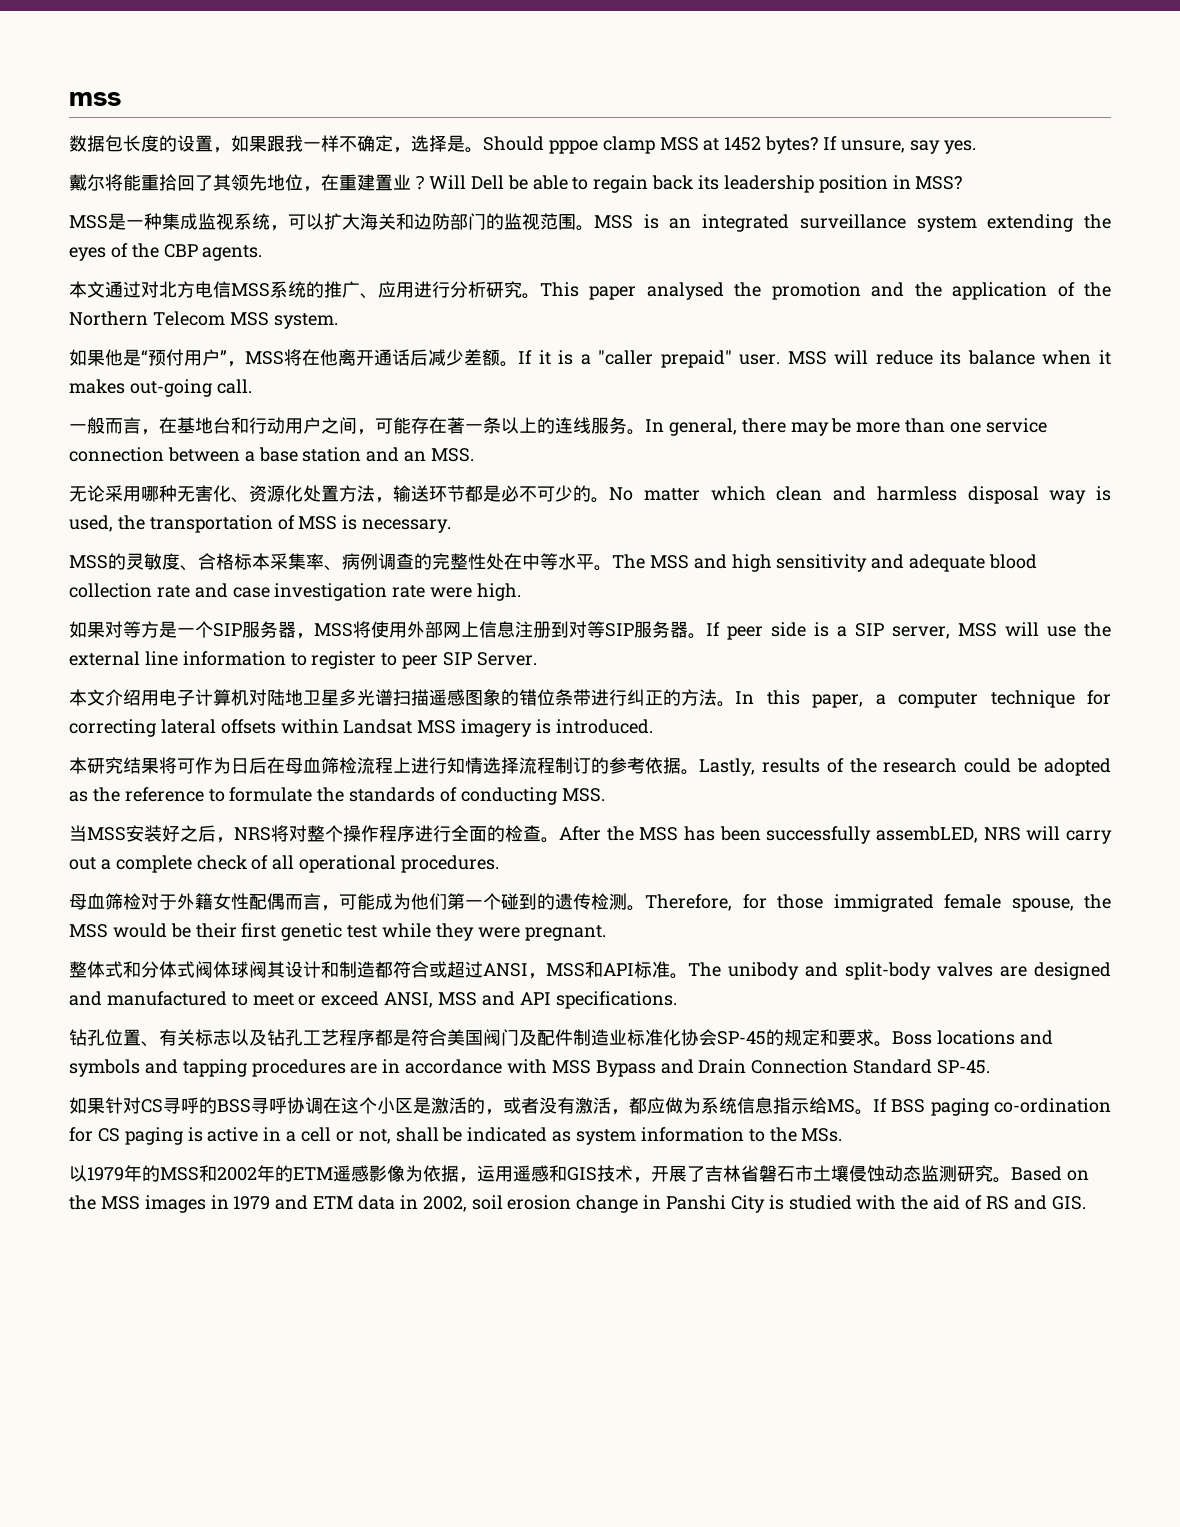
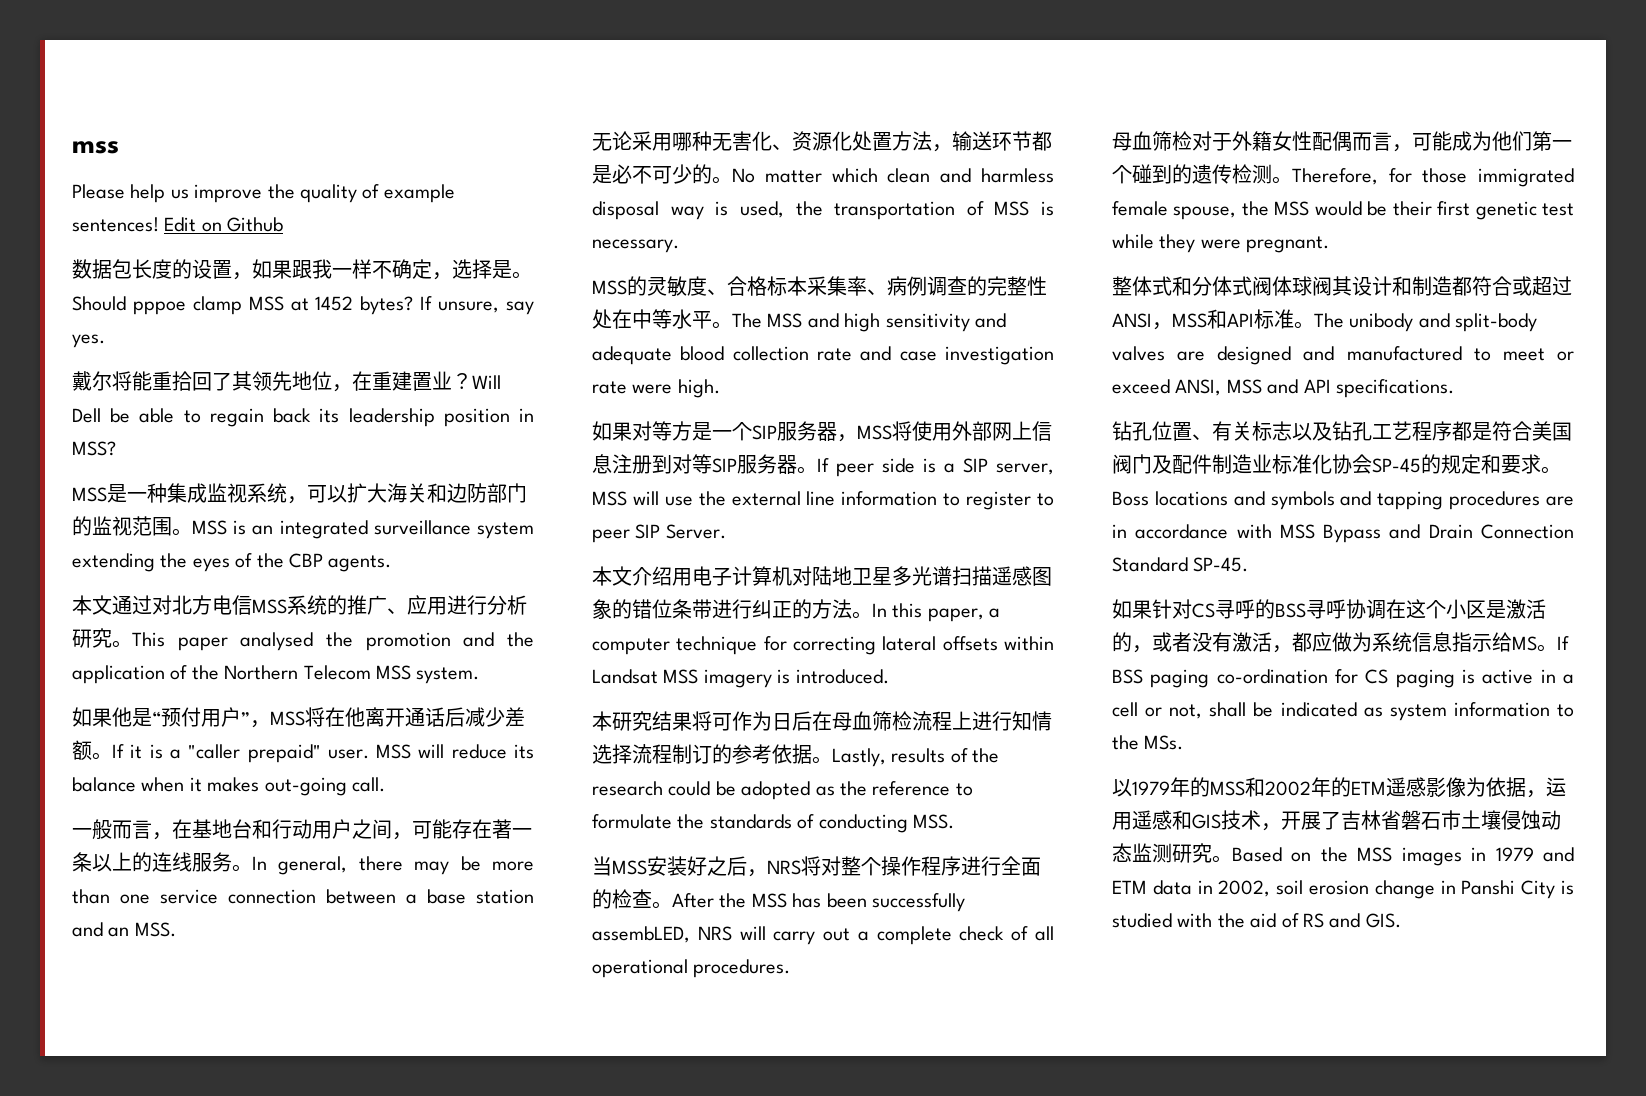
(121, 99) none -> [72,184,455,203] [72,217,284,232] // Please help us improve the quality of example sentences! Edit on Github

